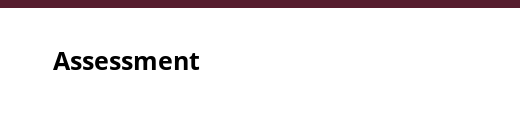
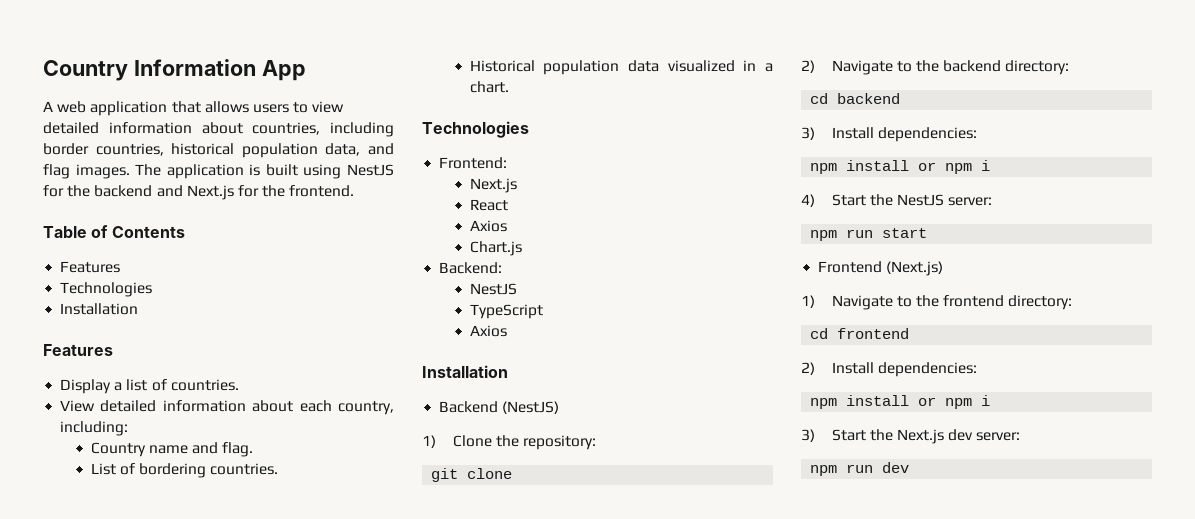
[53,52,200,70] Assessment -> [43,59,306,81] [43,101,345,116] [43,122,394,137] [43,143,394,158] [43,164,394,179] [43,185,355,200] [43,225,185,238] [60,261,121,273] [60,282,153,297] [60,303,139,315] [43,344,113,356] [60,379,239,394] [60,400,394,415] [60,421,129,436] [90,442,254,457] [90,463,279,478] [469,60,773,75] [469,81,509,93] [422,121,529,138] [439,157,508,169] [469,178,517,193] [469,199,508,211] [469,220,507,232] [469,241,522,256] [439,262,503,274] [469,283,517,295] [469,304,543,319] [469,325,507,337] [422,365,508,378] [439,401,560,414] [422,435,596,450] [431,468,513,482] [801,60,1070,75] [810,93,901,104] [801,127,977,142] [810,160,991,174] [801,194,993,207] [810,228,928,241] [818,261,944,276] [801,295,1073,310] [810,328,910,339] [801,362,977,377] [810,395,991,409] [801,429,1021,444] [810,462,910,476] Country Information App // A web application that allows users to view detailed information about countries, including border countries, historical population data, and flag images. The application is built using NestJS for the backend and Next.js for the frontend. // Table of Contents // Features // Technologies // Installation // Features // Display a list of countries. // View detailed information about each country, including: // Country name and flag. // List of bordering countries. // Historical population data visualized in a chart. // Technologies // Frontend: // Next.js // React // Axios // Chart.js // Backend: // NestJS // TypeScript // Axios // Installation // Backend (NestJS) // 1) Clone the repository: // git clone // 2) Navigate to the backend directory: // cd backend // 3) Install dependencies: // npm install or npm i // 4) Start the NestJS server: // npm run start // Frontend (Next.js) // 1) Navigate to the frontend directory: // cd frontend // 2) Install dependencies: // npm install or npm i // 3) Start the Next.js dev server: // npm run dev

